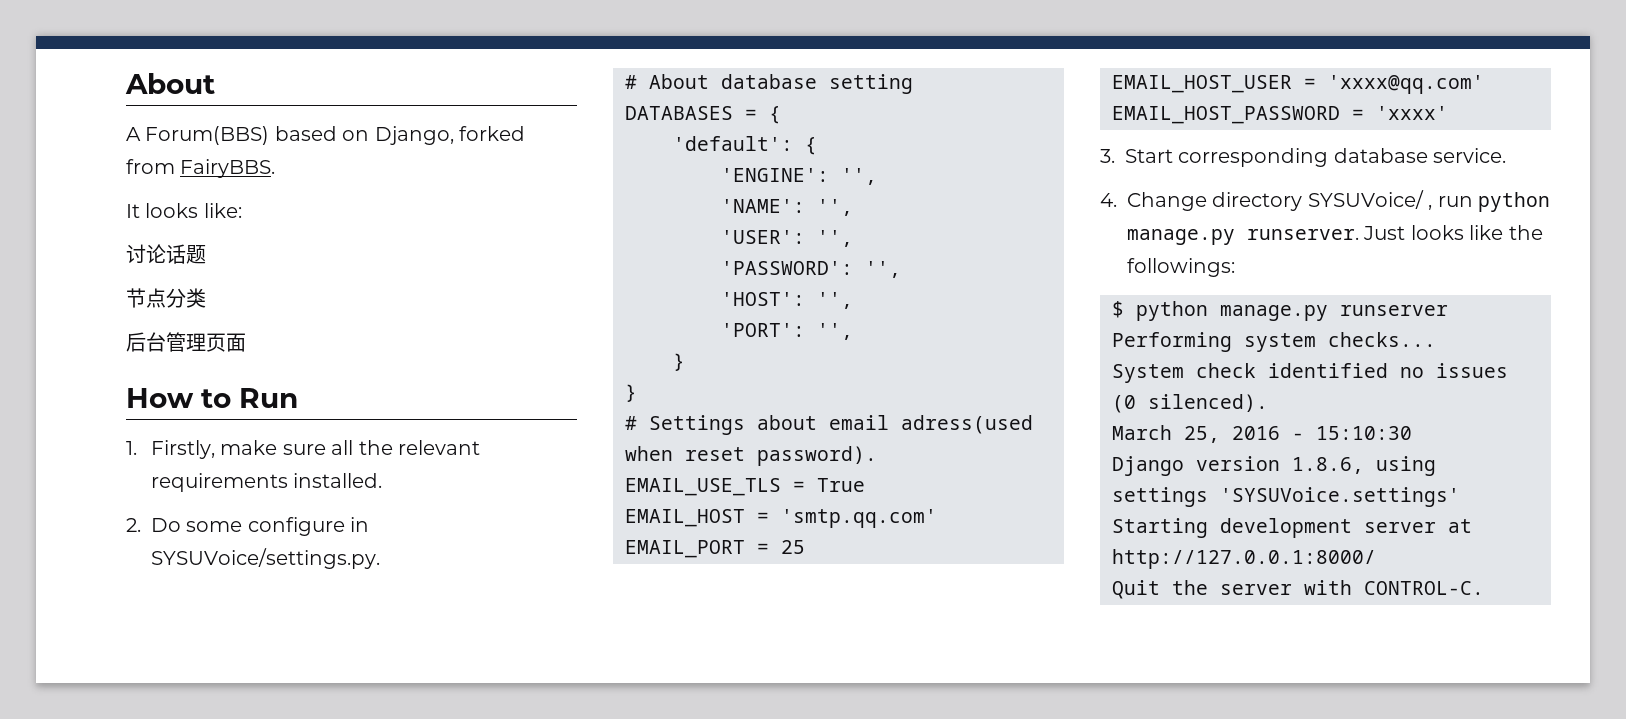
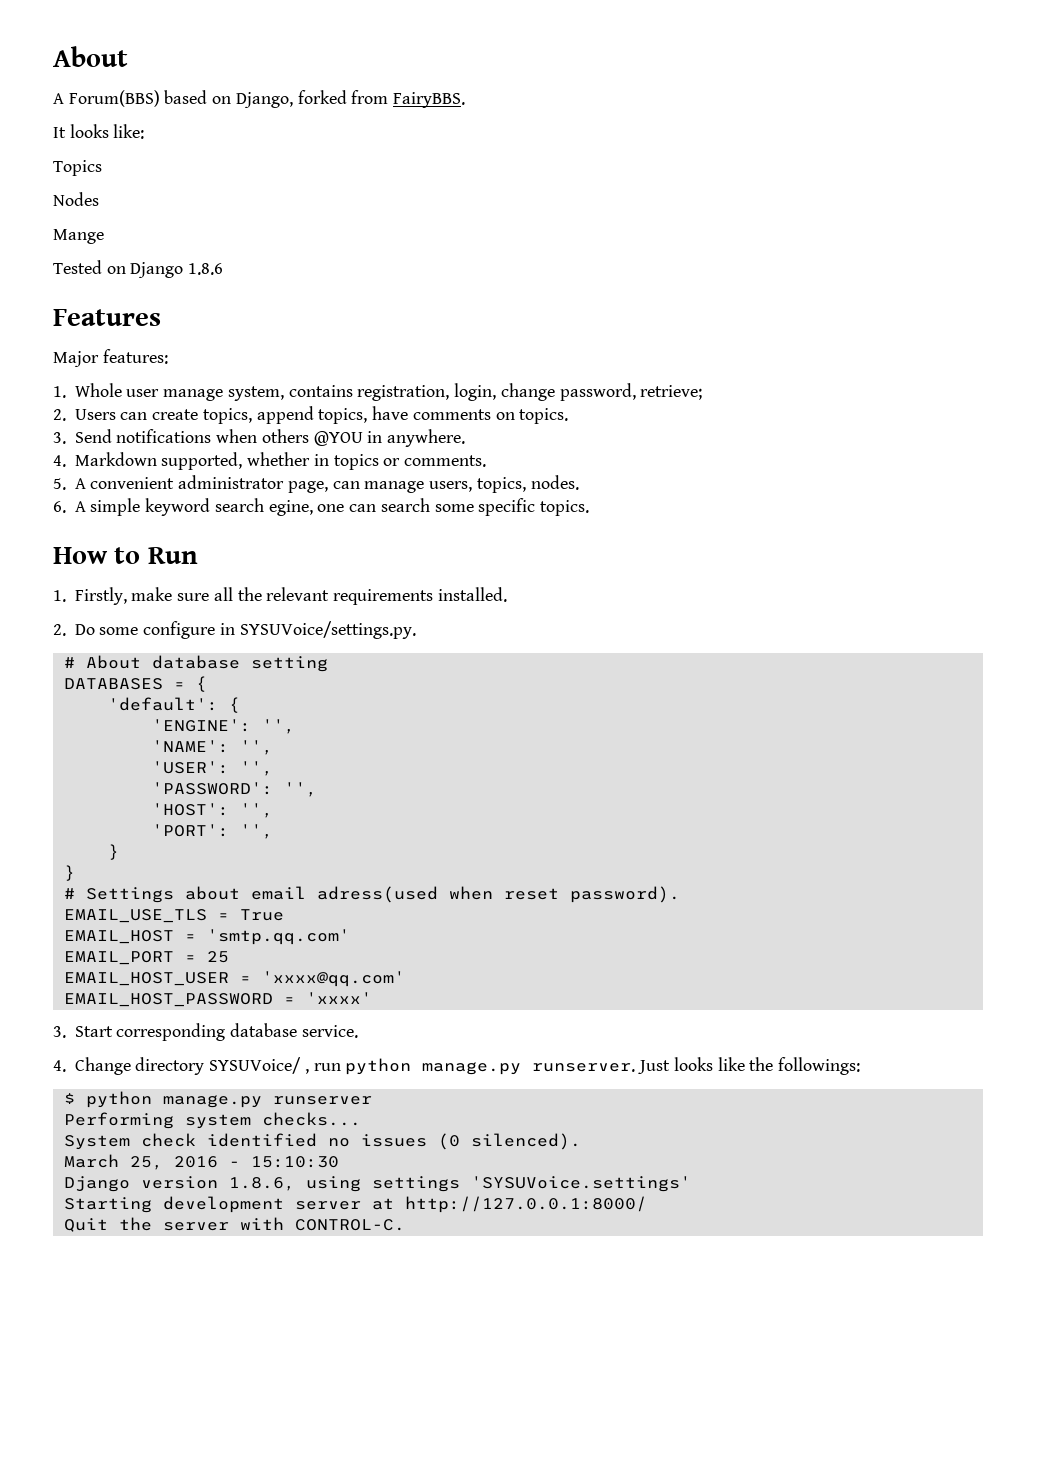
[126,244,206,264] [126,288,206,308] [126,332,246,352] 讨论话题 // 节点分类 // 后台管理页面 -> [53,160,102,176] [53,192,99,206] [53,229,104,244] [53,260,224,278] [53,309,161,326] [53,349,168,367] [53,383,703,401] [53,406,569,424] [53,429,466,447] [53,452,487,470] [53,475,579,493] [53,498,590,516] Topics // Nodes // Mange // Tested on Django 1.8.6 // Features // Major features: // 1. Whole user manage system, contains registration, login, change password, retrieve; // 2. Users can create topics, append topics, have comments on topics. // 3. Send notifications when others @YOU in anywhere. // 4. Markdown supported, whether in topics or comments. // 5. A convenient administrator page, can manage users, topics, nodes. // 6. A simple keyword search egine, one can search some specific topics.

